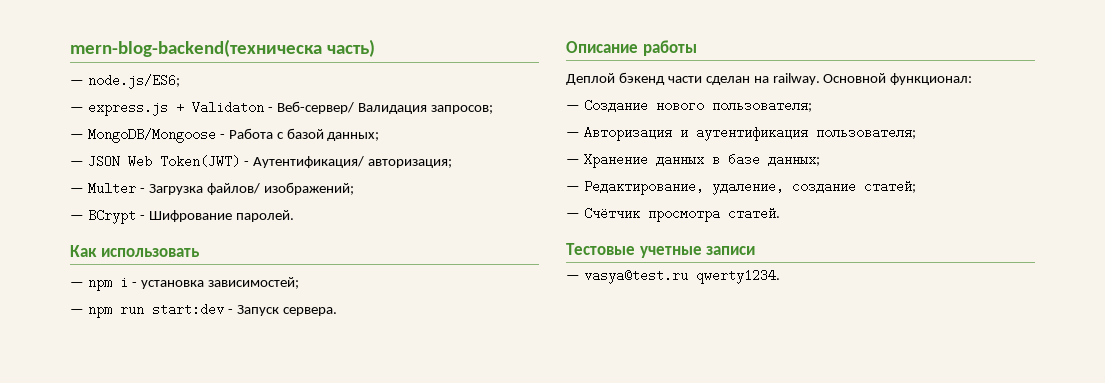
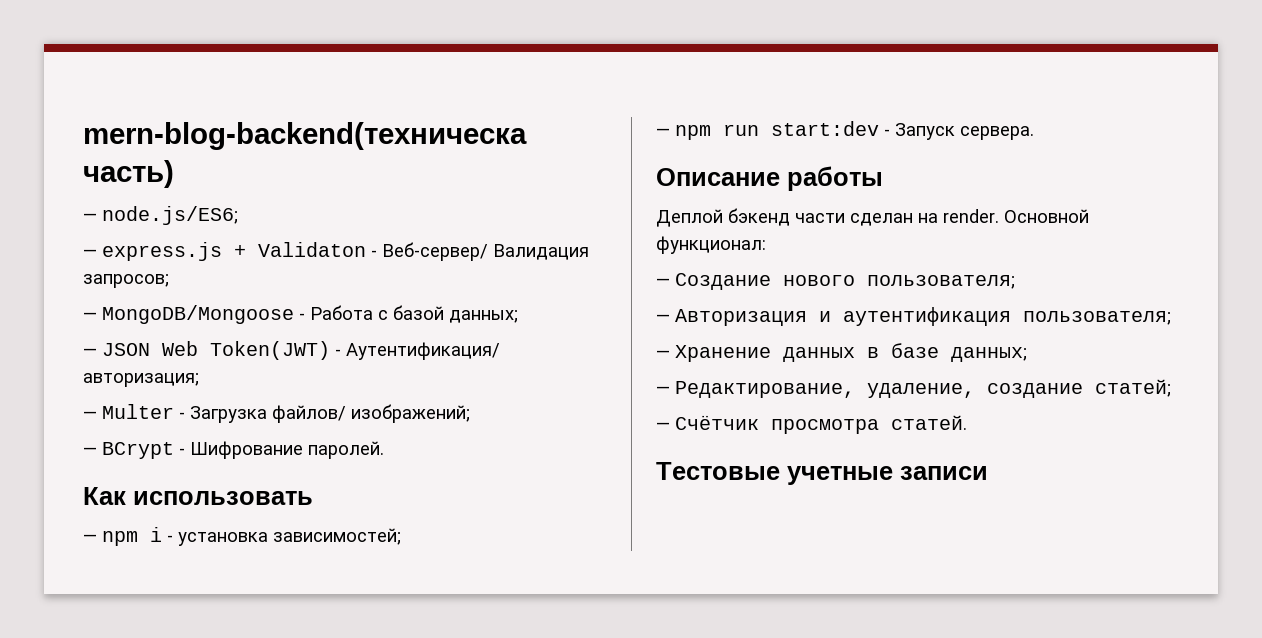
[772,73,820,85] railway. -> [943,209,999,223] render.
[566,269,780,284] // — vasya@test.ru qwerty1234. -> (988, 473) none

